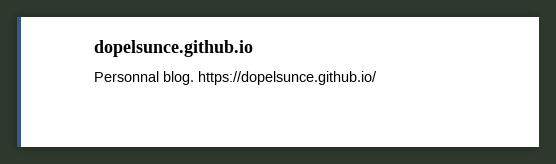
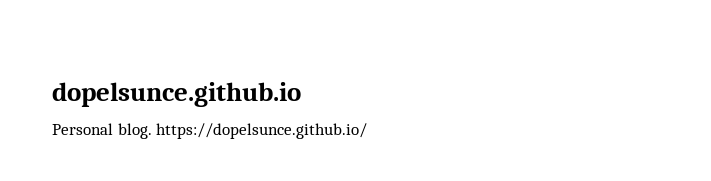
[94,71,159,82] Personnal -> [52,123,113,135] Personal

